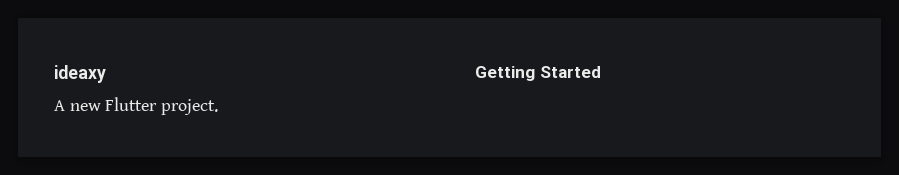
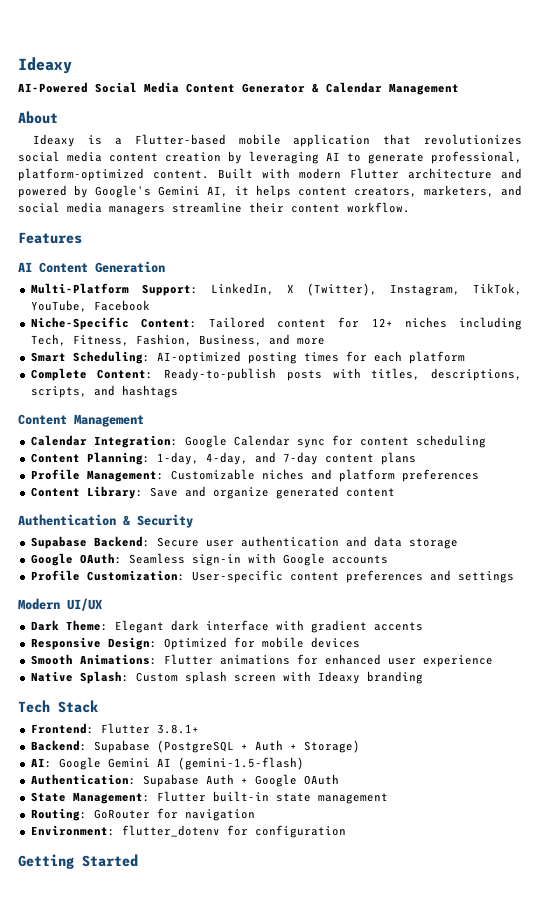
[54,65,106,83] [54,97,219,115] ideaxy // A new Flutter project. -> [18,57,72,74] [18,82,459,95] [18,111,58,124] [33,134,522,147] [18,151,522,164] [18,168,522,181] [18,185,522,198] [18,202,410,215] [18,232,82,244] [18,261,165,273] [30,283,522,296] [30,300,150,312] [30,317,522,330] [30,334,325,346] [30,351,465,364] [30,368,523,381] [30,385,178,398] [18,414,144,427] [30,435,486,448] [30,452,416,465] [30,469,479,482] [30,486,395,499] [18,514,193,528] [30,536,458,549] [30,553,388,566] [30,570,514,583] [18,598,102,611] [30,620,423,633] [30,637,360,650] [30,654,493,667] [30,671,423,684] [18,700,98,713] [30,723,199,734] [30,740,360,753] [30,757,304,770] [30,774,339,787] [30,791,388,804] [30,808,255,821] [30,825,346,838] Ideaxy // AI-Powered Social Media Content Generator & Calendar Management // About // Ideaxy is a Flutter-based mobile application that revolutionizes social media content creation by leveraging AI to generate professional, platform-optimized content. Built with modern Flutter architecture and powered by Google's Gemini AI, it helps content creators, marketers, and social media managers streamline their content workflow. // Features // AI Content Generation // Multi-Platform Support: LinkedIn, X (Twitter), Instagram, TikTok, YouTube, Facebook // Niche-Specific Content: Tailored content for 12+ niches including Tech, Fitness, Fashion, Business, and more // Smart Scheduling: AI-optimized posting times for each platform // Complete Content: Ready-to-publish posts with titles, descriptions, scripts, and hashtags // Content Management // Calendar Integration: Google Calendar sync for content scheduling // Content Planning: 1-day, 4-day, and 7-day content plans // Profile Management: Customizable niches and platform preferences // Content Library: Save and organize generated content // Authentication & Security // Supabase Backend: Secure user authentication and data storage // Google OAuth: Seamless sign-in with Google accounts // Profile Customization: User-specific content preferences and settings // Modern UI/UX // Dark Theme: Elegant dark interface with gradient accents // Responsive Design: Optimized for mobile devices // Smooth Animations: Flutter animations for enhanced user experience // Native Splash: Custom splash screen with Ideaxy branding // Tech Stack // Frontend: Flutter 3.8.1+ // Backend: Supabase (PostgreSQL + Auth + Storage) // AI: Google Gemini AI (gemini-1.5-flash) // Authentication: Supabase Auth + Google OAuth // State Management: Flutter built-in state management // Routing: GoRouter for navigation // Environment: flutter_dotenv for configuration

